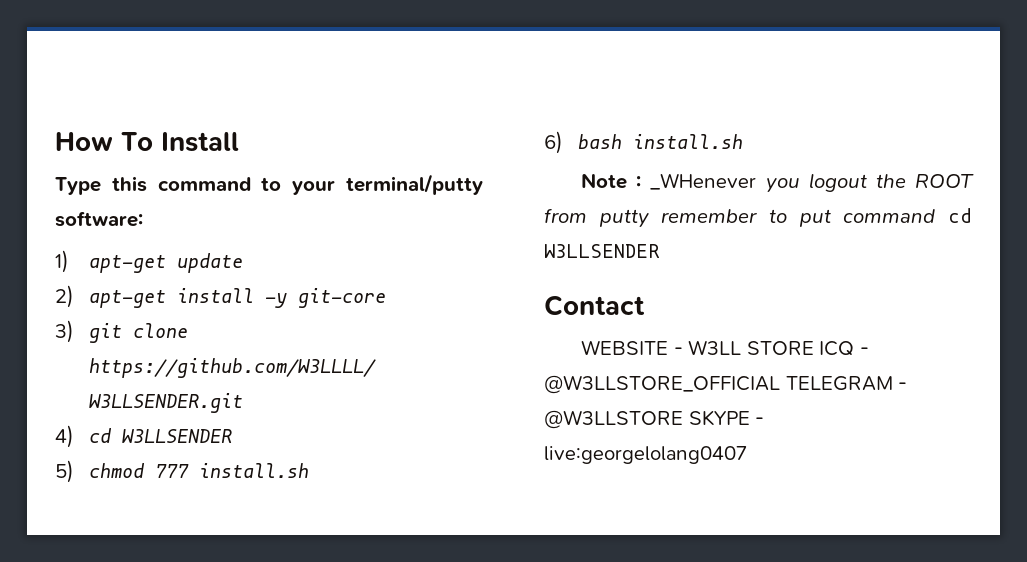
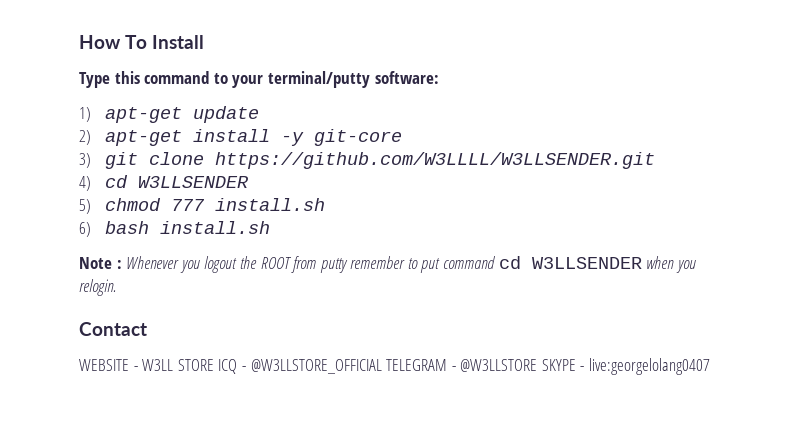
[650,173,757,190] _WHenever -> [126,256,180,269] Whenever
(660, 251) none -> [646,256,696,273] [79,279,116,296] when you relogin.

